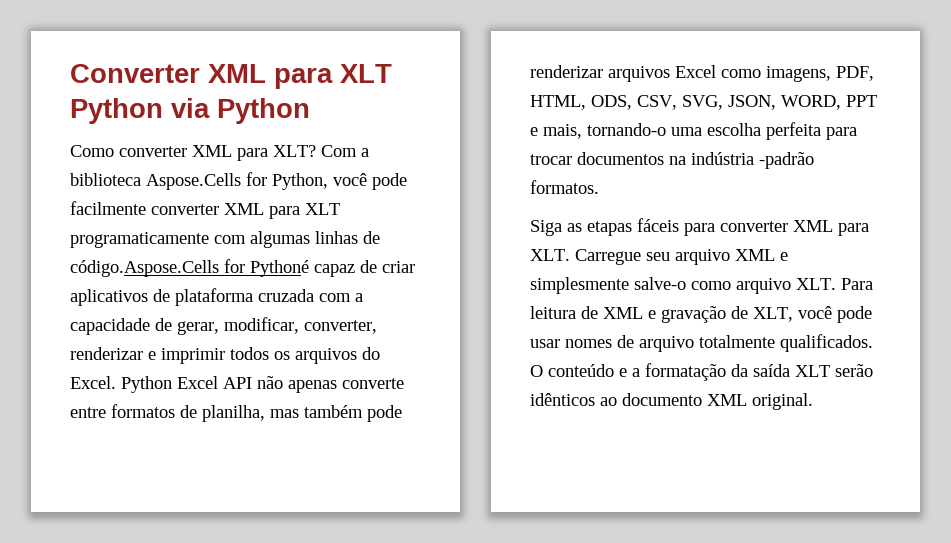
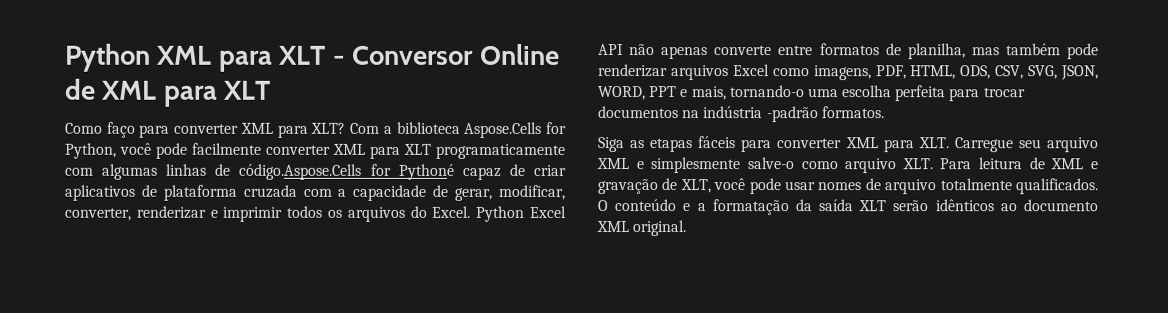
[70,64,392,89] [70,98,310,124] Converter XML para XLT Python via Python -> [65,43,560,72] [65,78,272,107] Python XML para XLT - Conversor Online de XML para XLT
(114, 151) none -> [106,121,171,138] faço para

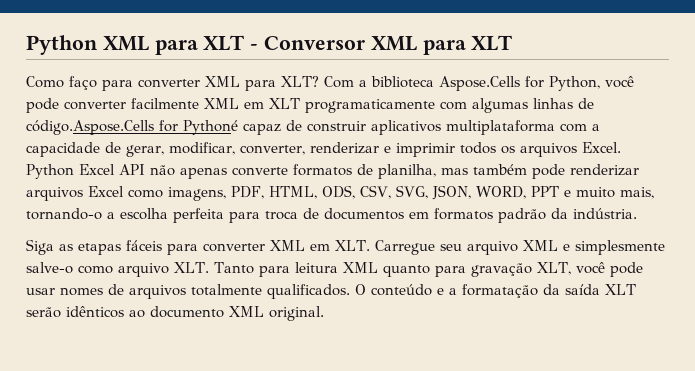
[479,43,560,65] [65,78,96,100] Online de -> (366, 43) none
[192,142,401,159] facilmente converter XML para -> [64,98,264,110] converter facilmente XML em
[532,164,566,176] [64,184,297,201] criar aplicativos de plataforma cruzada -> [307,120,555,135] construir aplicativos multiplataforma
[409,205,427,218] do -> (577, 150) none
[778,45,814,56] entre -> (288, 171) none
(689, 93) none -> [575,187,615,198] muito
[807,88,839,98] uma -> [107,212,115,219] a
[983,87,1026,98] [598,106,885,123] trocar documentos na indústria -padrão formatos. -> [265,208,637,223] troca de documentos em formatos padrão da indústria.
[883,139,915,153] para -> [310,244,330,251] em
[939,157,1098,170] [597,178,678,195] Para leitura de XML e gravação de -> [213,262,532,277] Tanto para leitura XML quanto para gravação
[884,179,937,195] arquivo -> [129,285,186,299] arquivos

